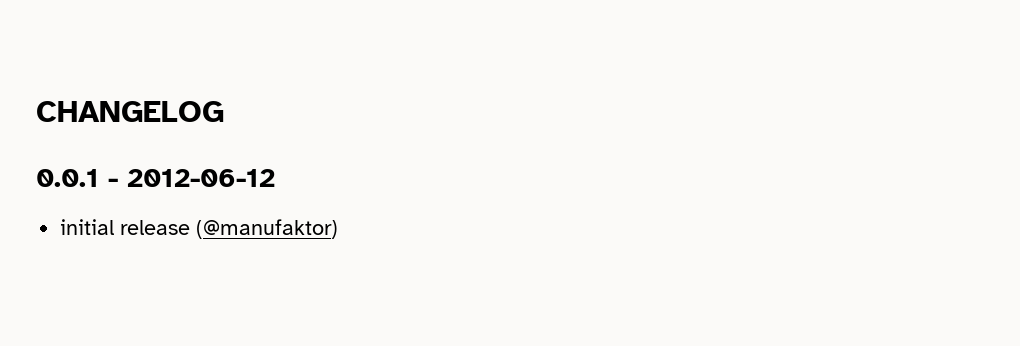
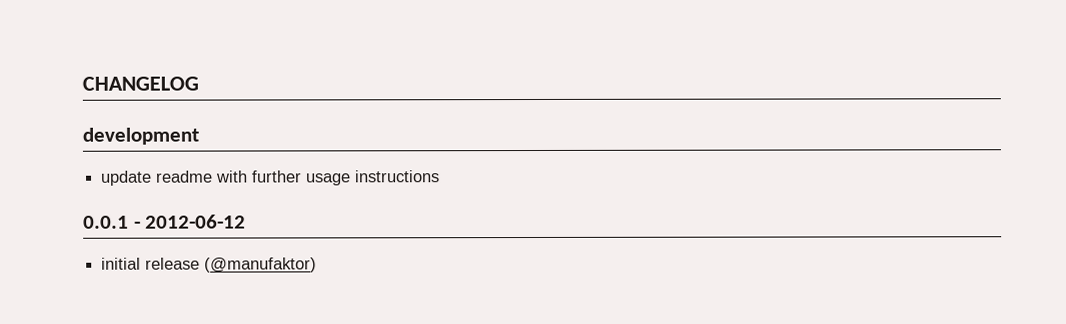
(224, 111) none -> [82,127,199,145] [101,170,441,186] // development // update readme with further usage instructions

